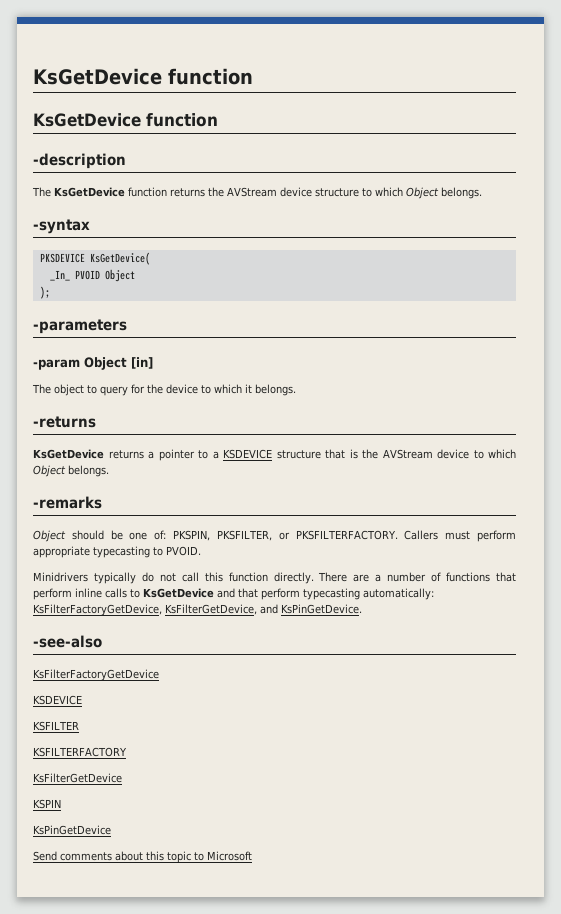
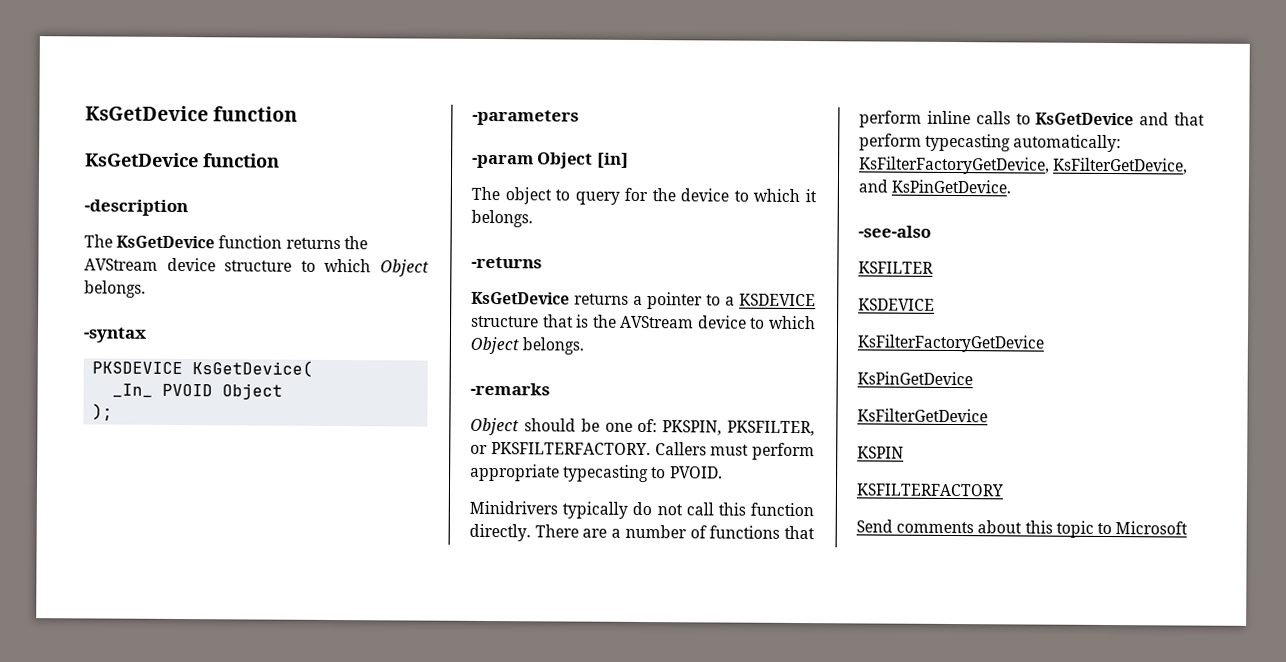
[33,669,159,681] KsFilterFactoryGetDevice -> [858,261,934,274] KSFILTER
[33,721,79,731] [33,747,127,757] KSFILTER // KSFILTERFACTORY -> [857,334,1044,353] [857,371,973,386] KsFilterFactoryGetDevice // KsPinGetDevice
[33,825,111,835] KsPinGetDevice -> [856,483,1004,497] KSFILTERFACTORY

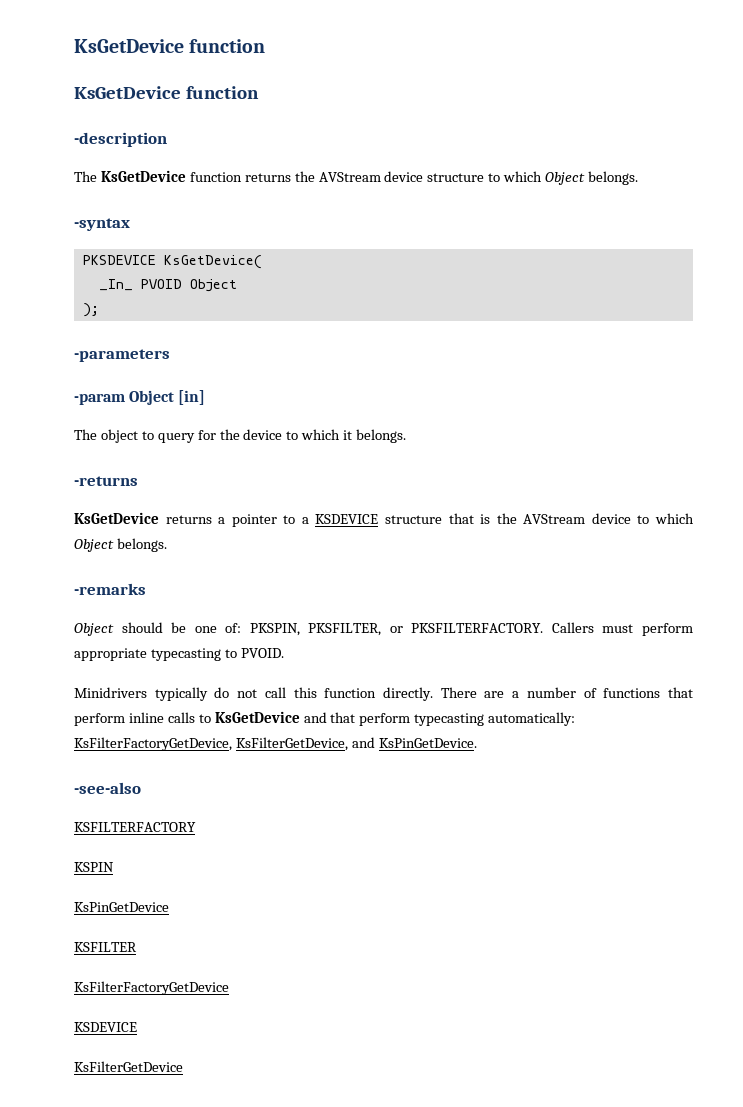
(931, 231) none -> [74,822,196,832] [74,862,114,872] [74,902,169,912] // KSFILTERFACTORY // KSPIN // KsPinGetDevice
[858,298,935,311] [857,334,1044,353] [857,371,973,386] // KSDEVICE // KsFilterFactoryGetDevice // KsPinGetDevice -> [74,981,229,995] [74,1022,137,1032] // KsFilterFactoryGetDevice // KSDEVICE
[857,446,904,459] [856,483,1004,497] [856,519,1189,538] // KSPIN // KSFILTERFACTORY // Send comments about this topic to Microsoft -> (183, 1066) none

